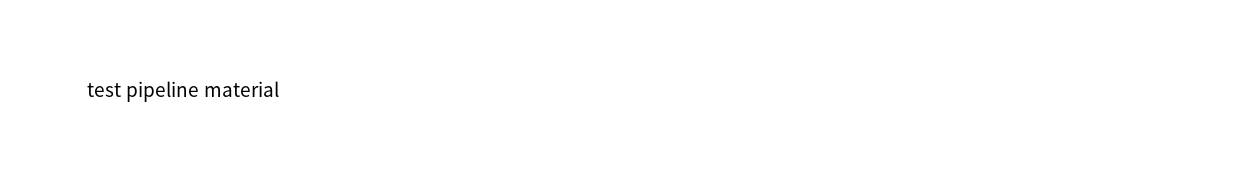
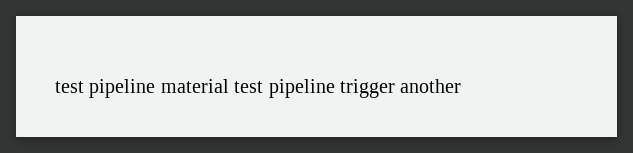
(280, 89) none -> [234,79,462,98] test pipeline trigger another

